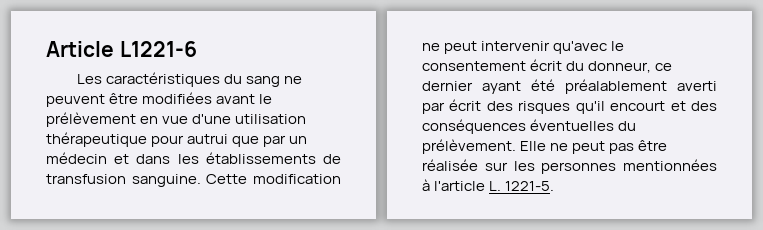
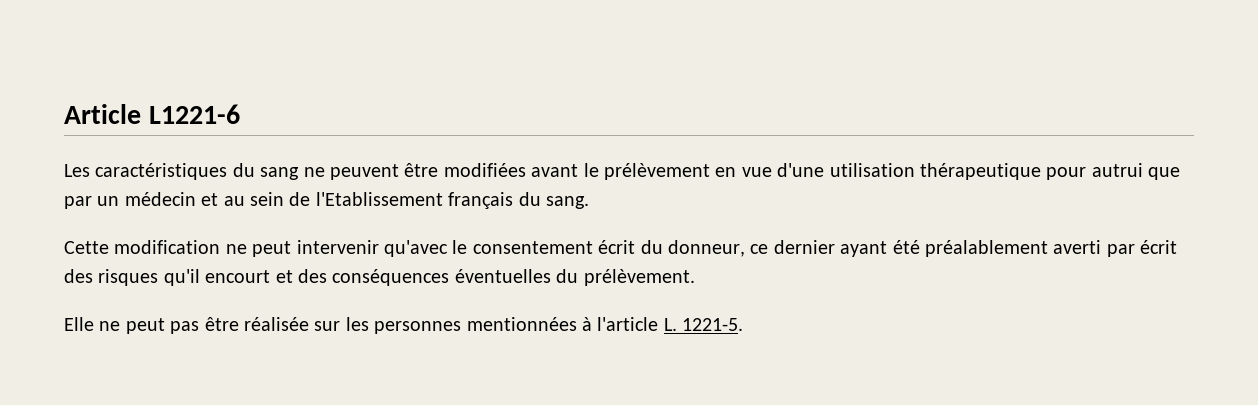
[136,152,341,164] [46,174,201,187] dans les établissements de transfusion sanguine. -> [223,192,589,209] au sein de l'Etablissement français du sang. //
(516, 146) none -> (695, 277) //

